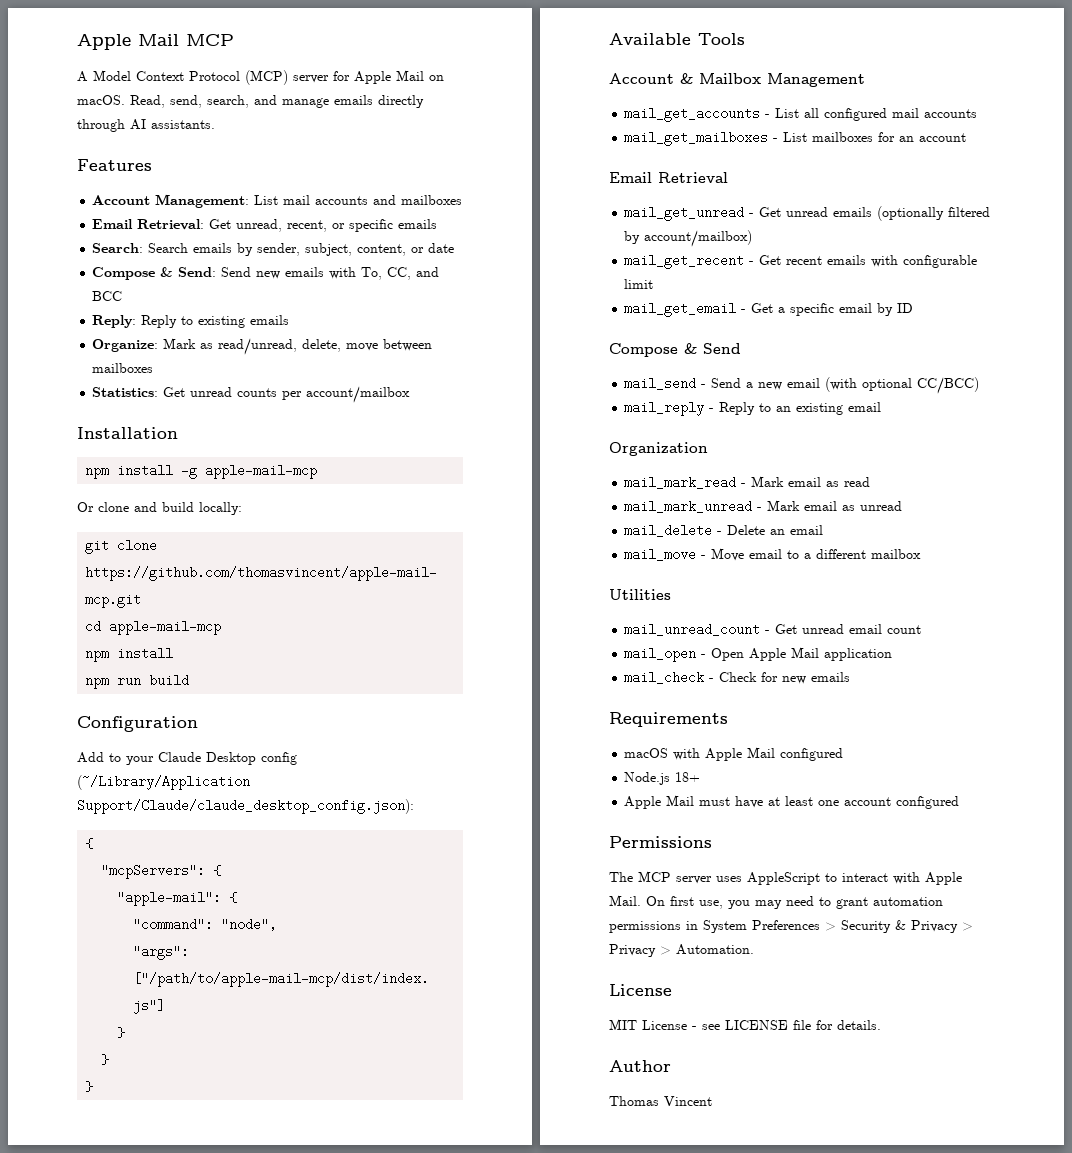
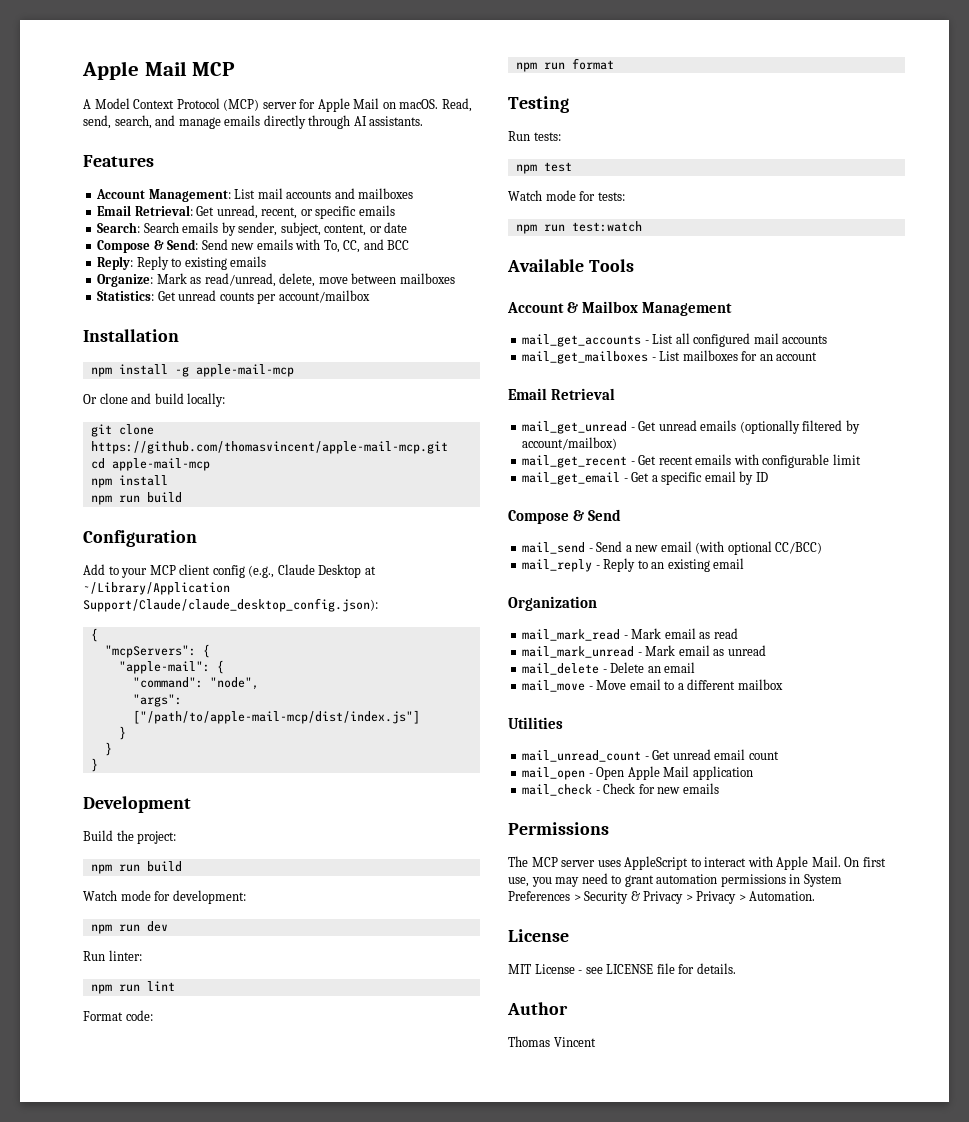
[158,752,297,765] [77,775,250,790] Claude Desktop config (~/Library/Application -> [149,564,376,578] [83,582,230,595] MCP client config (e.g., Claude Desktop at ~/Library/Application
(94, 1086) none -> [83,796,191,813] [83,830,177,844] [90,861,182,874] [83,890,246,904] [90,921,168,934] [83,950,142,961] [90,981,175,994] [83,1010,153,1021] [515,58,614,72] [508,96,569,113] [508,131,561,141] [515,162,572,174] [508,190,625,201] [515,221,642,234] // Development // Build the project: // npm run build // Watch mode for development: // npm run dev // Run linter: // npm run lint // Format code: // npm run format // Testing // Run tests: // npm test // Watch mode for tests: // npm run test:watch
[609,712,728,727] [624,747,844,761] [624,772,701,785] [624,795,960,809] // Requirements // macOS with Apple Mail configured // Node.js 18+ // Apple Mail must have at least one account configured -> (719, 788) none

